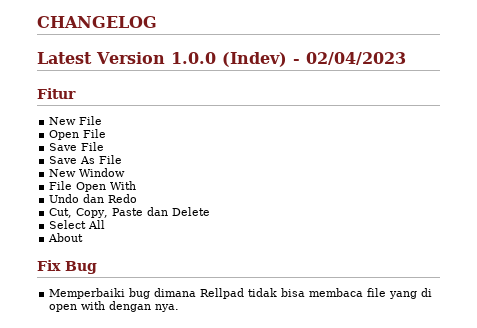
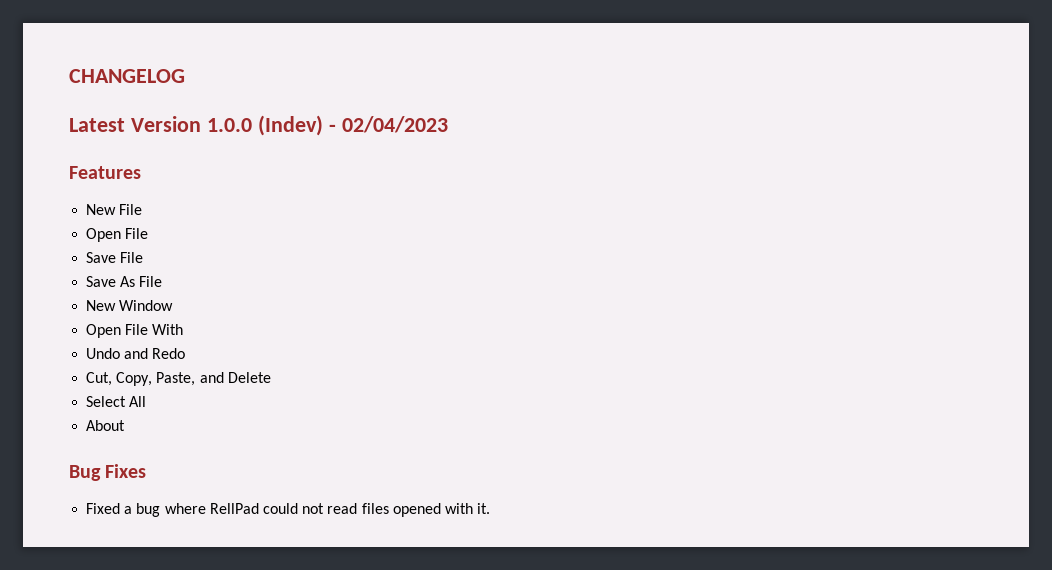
[37,88,76,99] Fitur -> [69,166,141,179] Features
[49,181,107,192] File Open -> [86,324,149,338] Open File
[83,194,105,203] dan -> [124,348,149,359] and
[112,207,169,216] Paste dan -> [156,372,224,386] Paste, and
[37,260,61,271] Fix -> (126, 425) none
[49,288,433,299] [49,301,180,312] // Memperbaiki bug dimana Rellpad tidak bisa membaca file yang di open with dengan nya. -> [105,464,147,478] [86,503,491,517] Fixes // Fixed a bug where RellPad could not read files opened with it.

